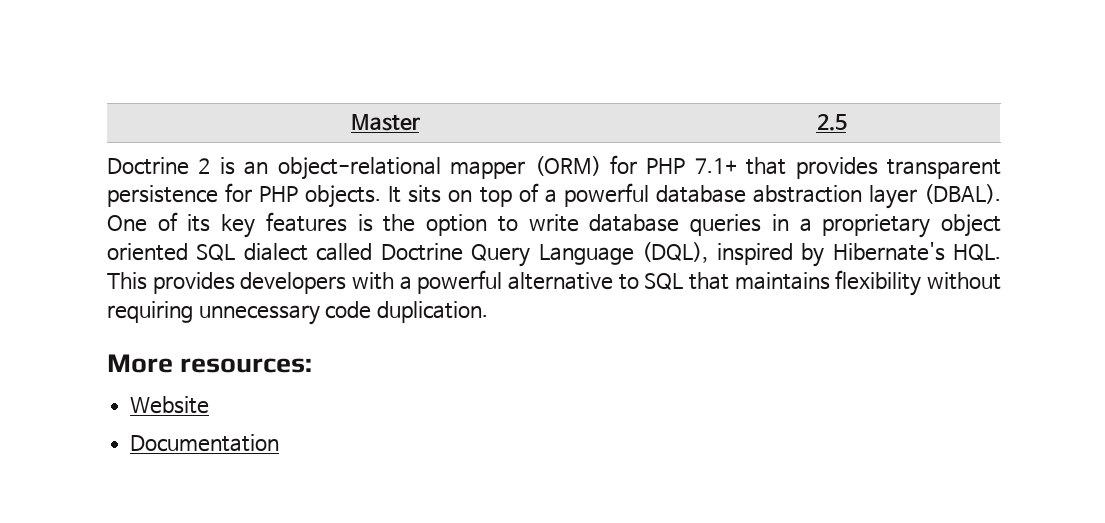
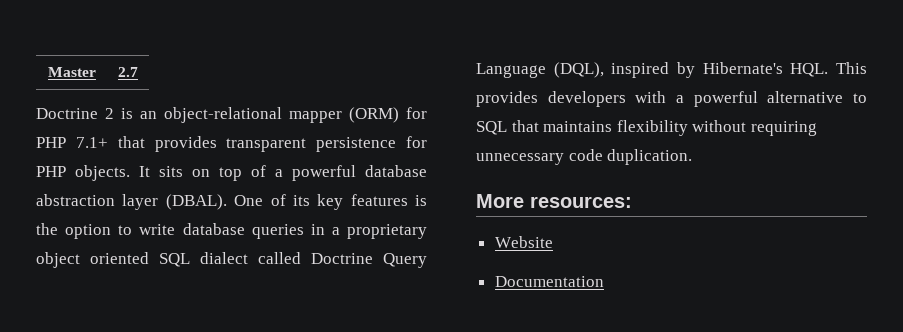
[816,114,847,131] 2.5 -> [117,67,138,77] 2.7

